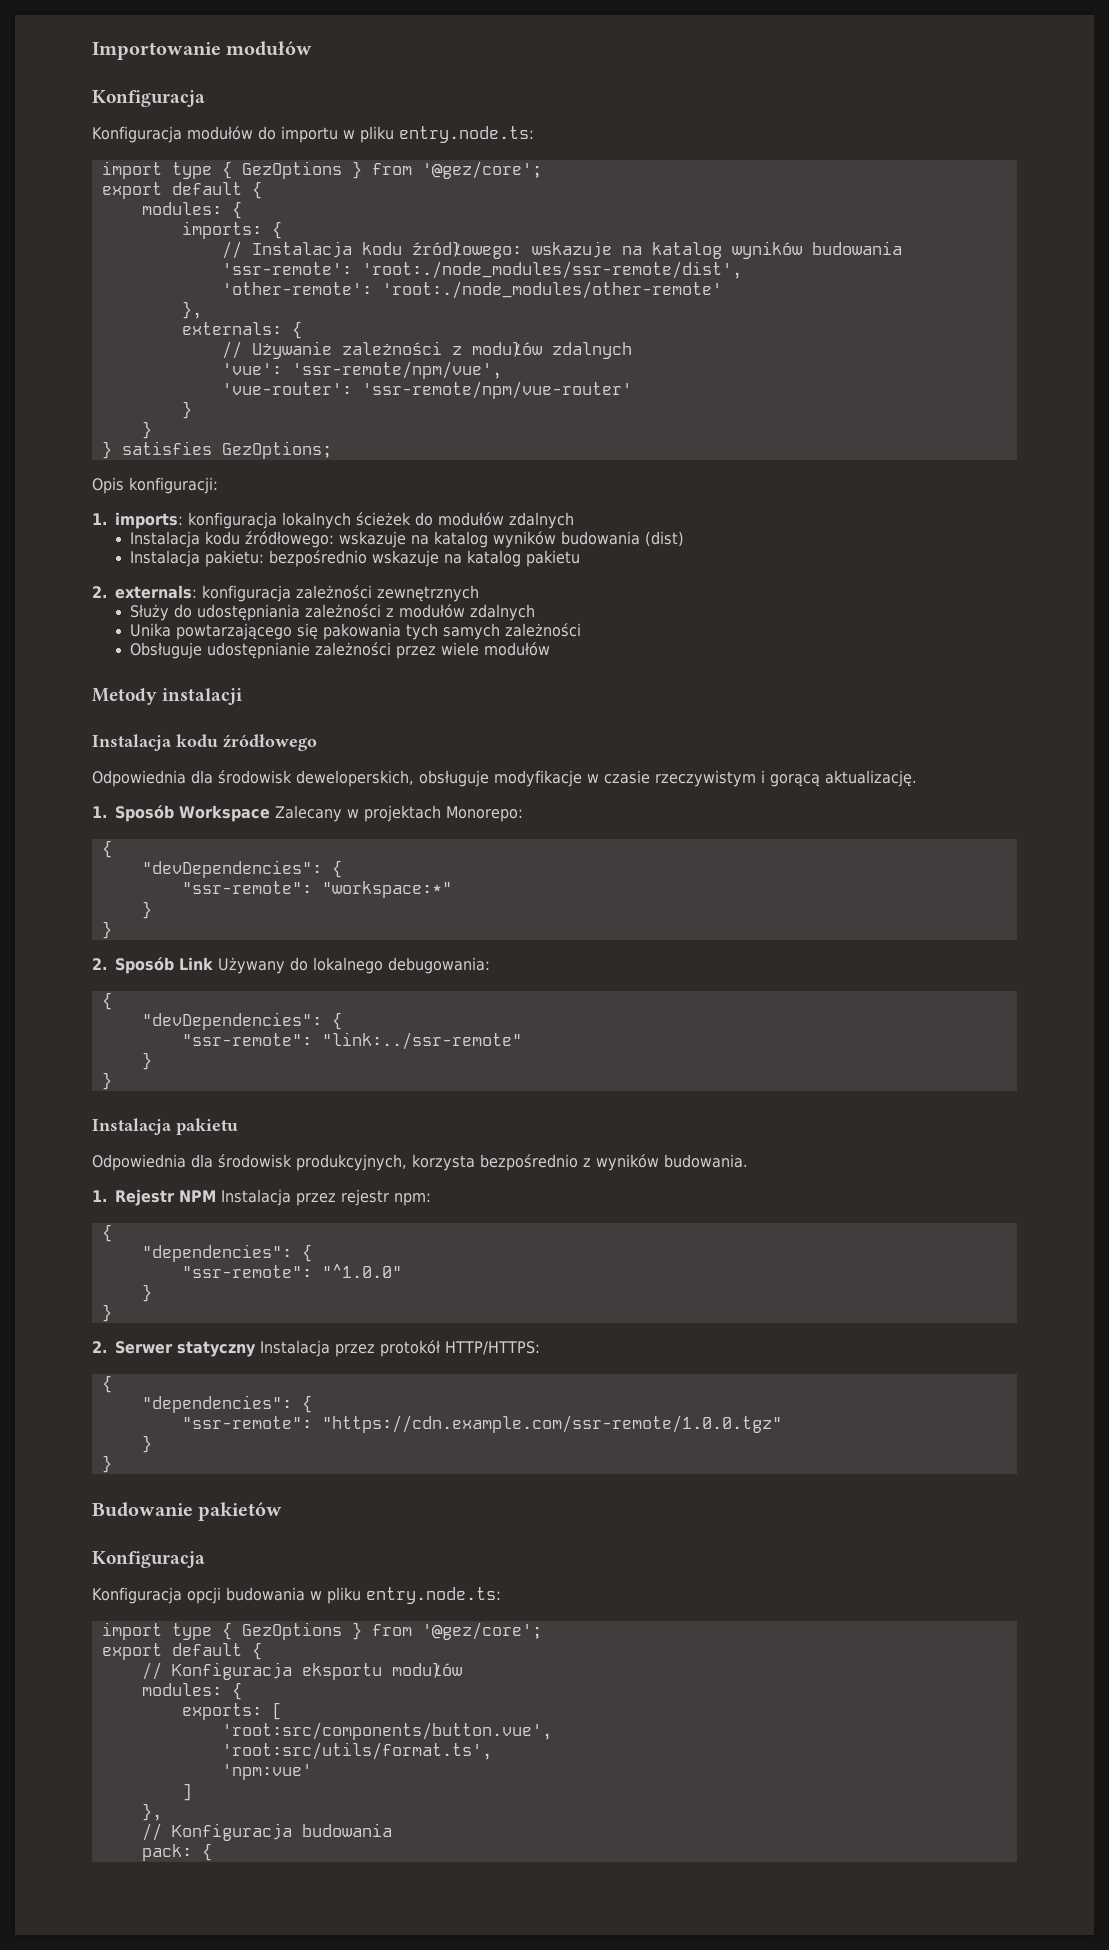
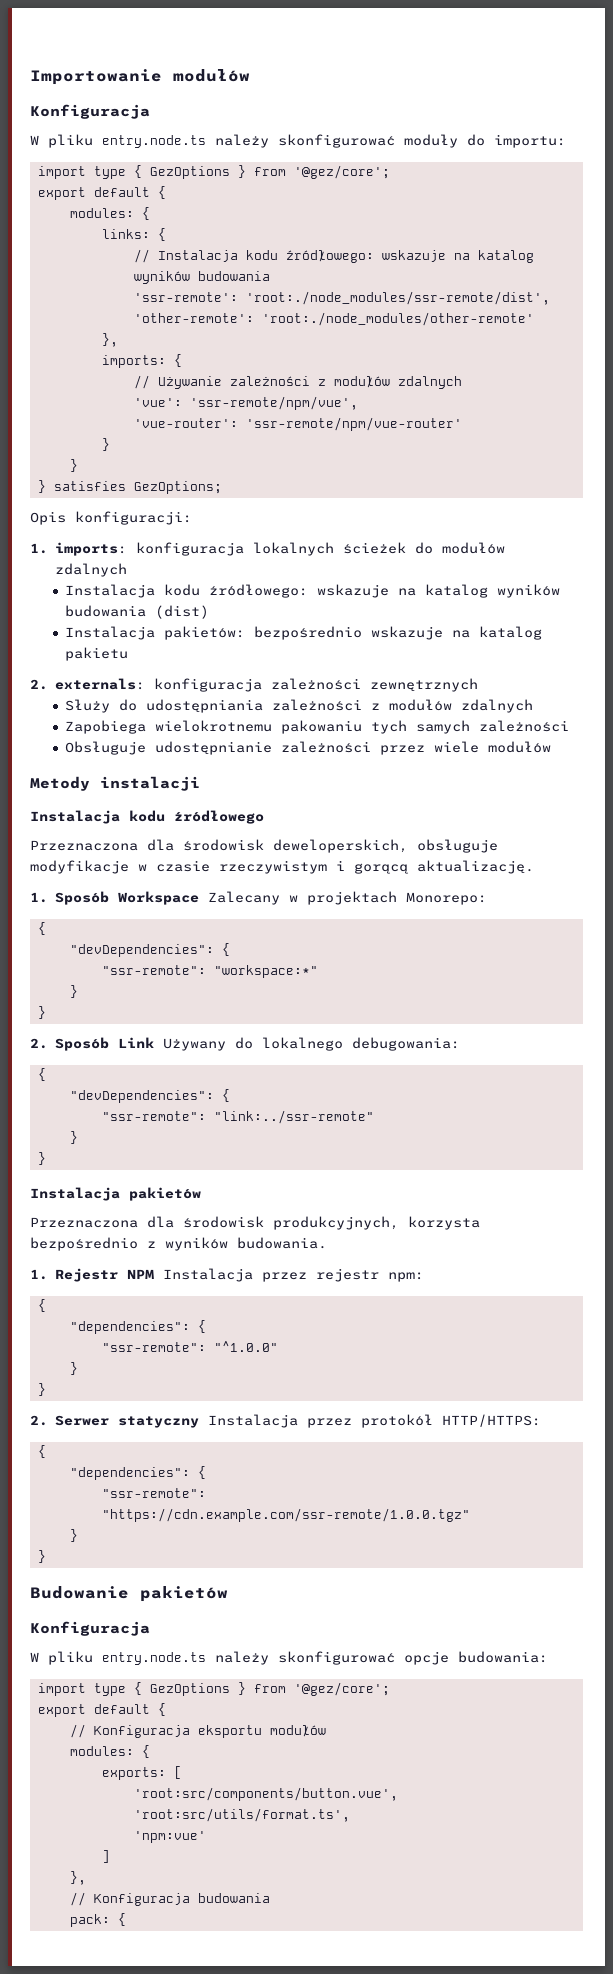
[92,126,534,143] Konfiguracja modułów do importu w pliku entry.node.ts: -> [30,134,566,148] W pliku entry.node.ts należy skonfigurować moduły do importu:
[181,221,262,239] imports: -> [101,229,150,239] links:
[181,322,282,335] externals: -> [101,355,166,368] imports:
[205,550,265,567] pakietu: -> [164,626,246,640] pakietów:
[130,623,402,640] Unika powtarzającego się pakowania -> [65,720,363,734] Zapobiega wielokrotnemu pakowaniu
[92,770,186,787] Odpowiednia -> [30,840,138,851] Przeznaczona
[176,1118,238,1135] [92,1154,186,1171] pakietu // Odpowiednia -> [129,1187,201,1201] [30,1217,138,1228] pakietów // Przeznaczona
[92,1587,501,1604] Konfiguracja opcji budowania w pliku entry.node.ts: -> [30,1651,548,1665] W pliku entry.node.ts należy skonfigurować opcje budowania:

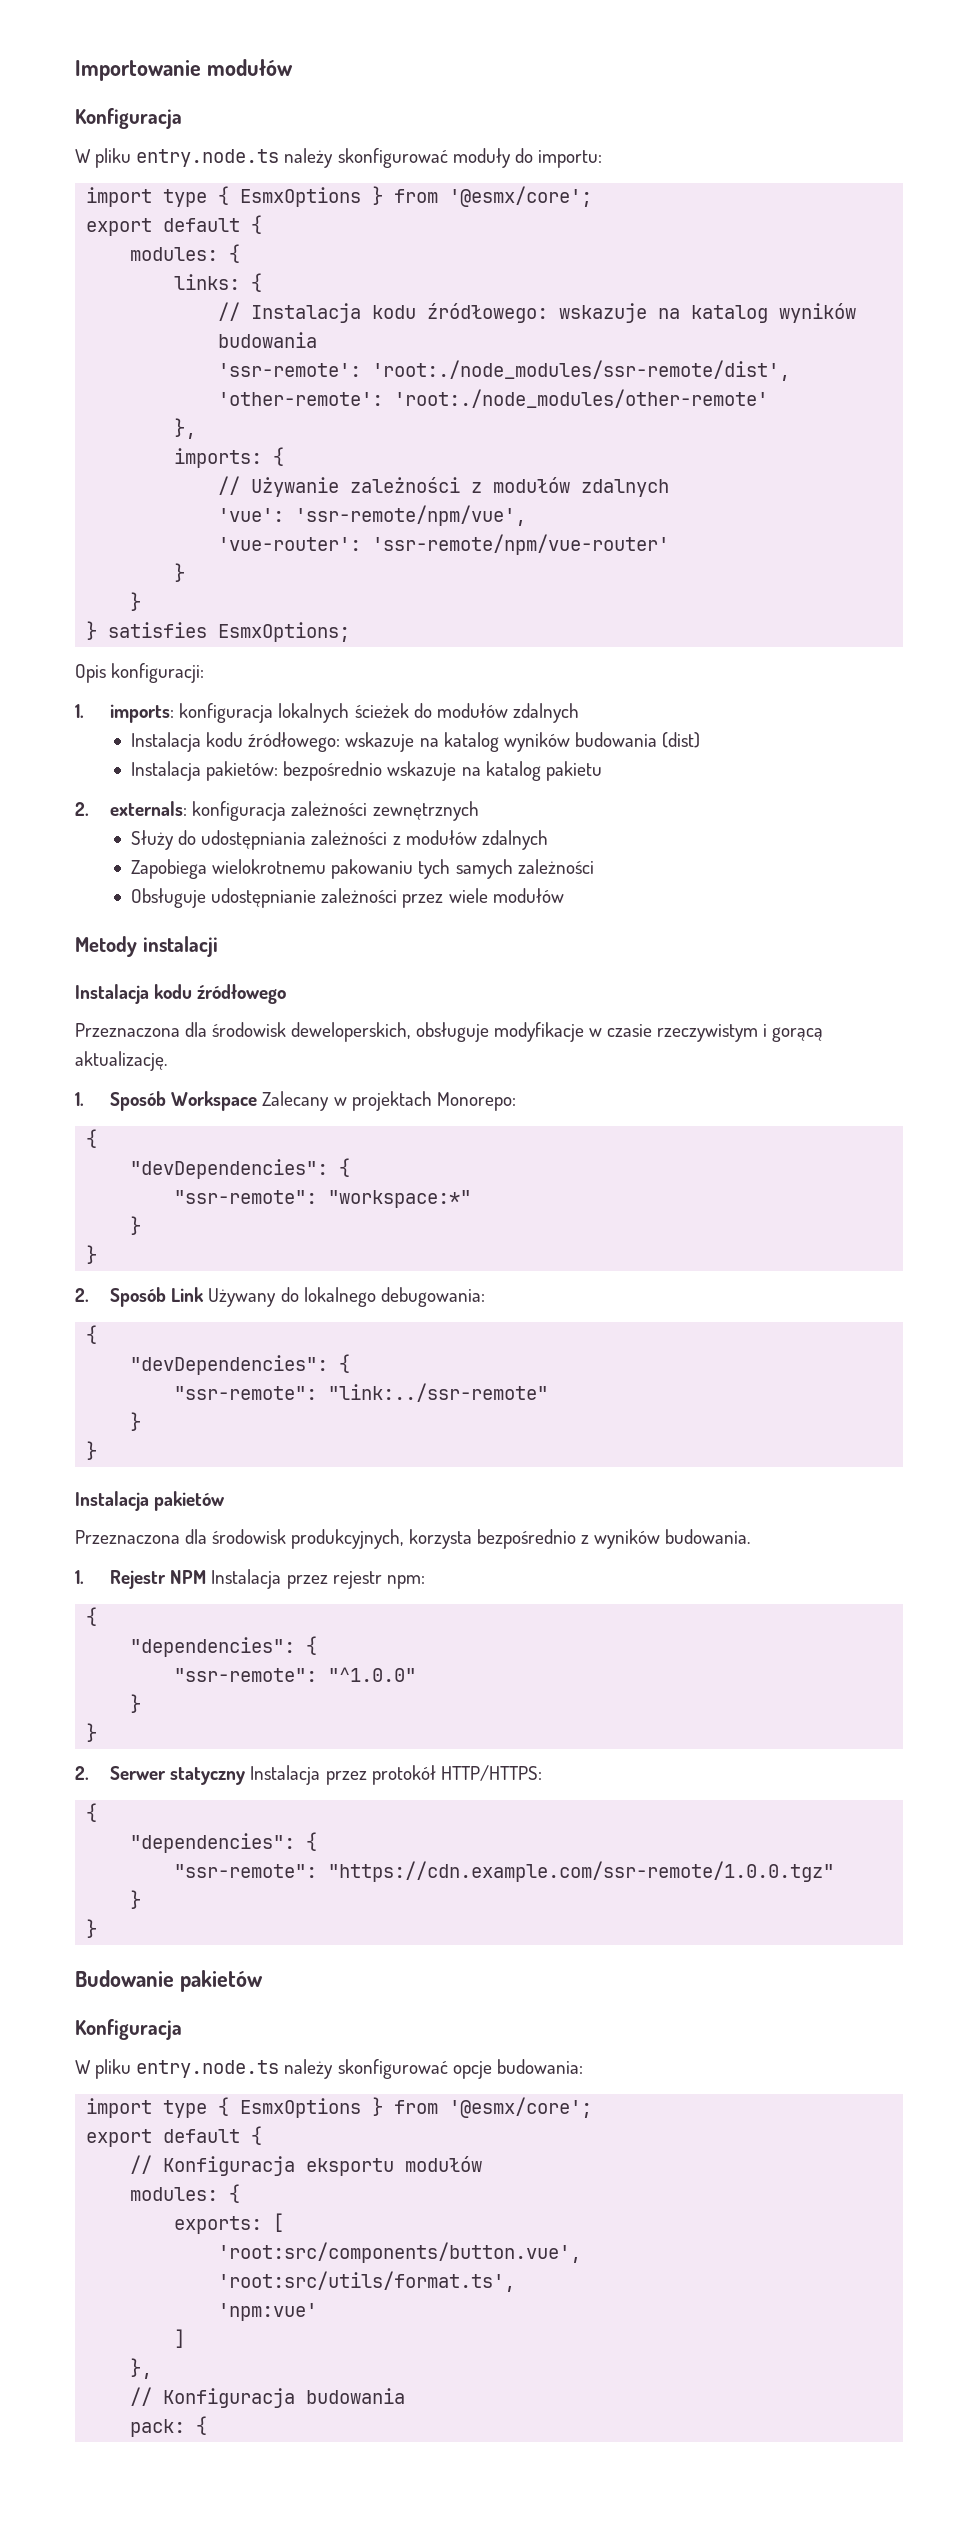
[149,165,390,179] GezOptions } from '@gez/core'; -> [240,186,593,207] EsmxOptions } from '@esmx/core';
[133,481,222,494] GezOptions; -> [218,622,351,642] EsmxOptions;
[149,1682,390,1696] GezOptions } from '@gez/core'; -> [240,2097,593,2118] EsmxOptions } from '@esmx/core';

